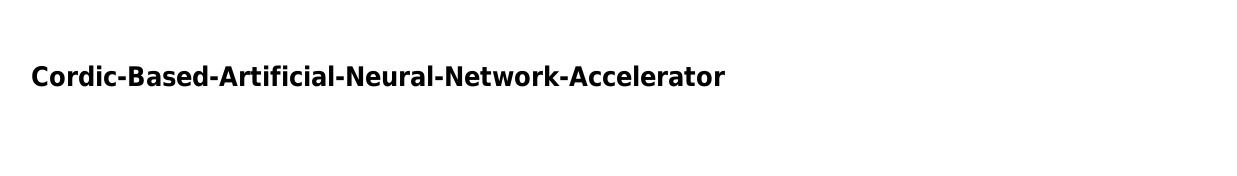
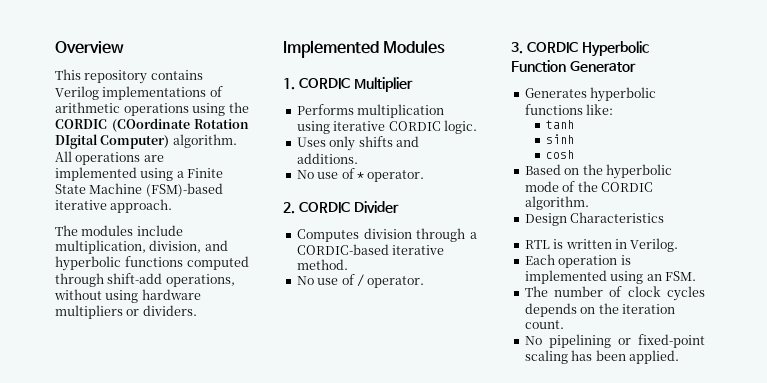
[31,65,725,87] Cordic-Based-Artificial-Neural-Network-Accelerator -> [55,41,124,54] [55,69,203,84] [55,86,223,100] [55,102,249,116] [55,118,249,132] [55,134,237,149] [55,151,164,165] [55,167,224,181] [55,183,223,197] [55,199,173,213] [55,225,183,236] [55,240,228,254] [55,256,249,271] [55,273,235,287] [54,289,201,303] [55,305,197,319] [283,40,446,58] [283,77,413,92] [296,104,445,118] [296,120,477,134] [296,136,419,151] [296,153,358,164] [296,168,425,182] [283,201,399,214] [296,228,477,242] [296,244,445,255] [296,259,348,270] [296,274,425,288] [511,41,649,57] [511,60,636,72] [524,87,657,102] [524,104,614,115] [546,120,575,129] [546,134,575,144] [546,150,575,159] [524,164,672,179] [524,181,653,192] [524,196,589,210] [524,212,665,226] [524,238,679,252] [524,254,631,268] [524,270,696,284] [524,286,705,301] [524,303,675,317] [524,320,564,329] [524,334,705,348] [524,350,679,364] Overview // This repository contains Verilog implementations of arithmetic operations using the CORDIC (COordinate Rotation DIgital Computer) algorithm. All operations are implemented using a Finite State Machine (FSM)-based iterative approach. // The modules include multiplication, division, and hyperbolic functions computed through shift-add operations, without using hardware multipliers or dividers. // Implemented Modules // 1. CORDIC Multiplier // Performs multiplication using iterative CORDIC logic. // Uses only shifts and additions. // No use of * operator. // 2. CORDIC Divider // Computes division through a CORDIC-based iterative method. // No use of / operator. // 3. CORDIC Hyperbolic Function Generator // Generates hyperbolic functions like: // tanh // sinh // cosh // Based on the hyperbolic mode of the CORDIC algorithm. // Design Characteristics // RTL is written in Verilog. // Each operation is implemented using an FSM. // The number of clock cycles depends on the iteration count. // No pipelining or fixed-point scaling has been applied.

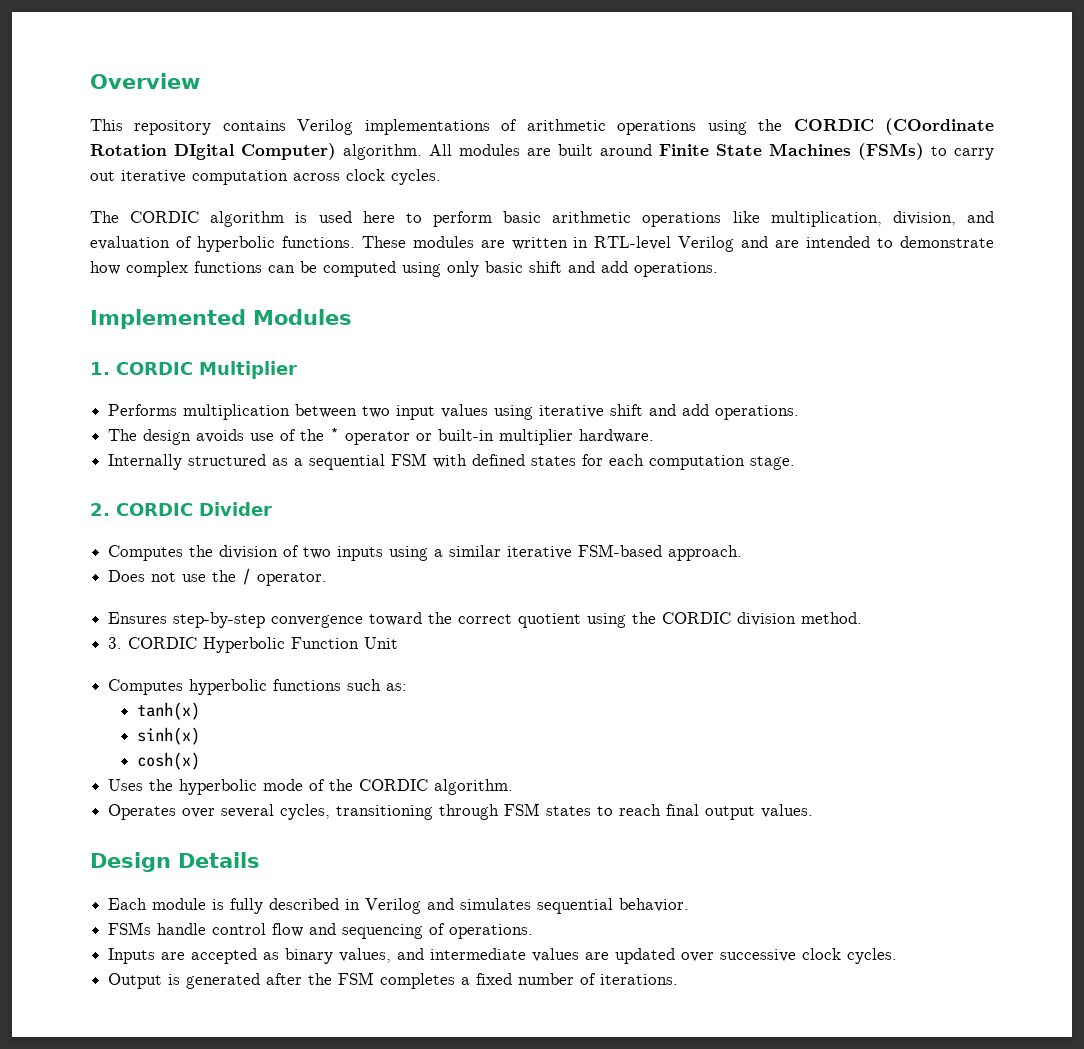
[75,152,164,165] [55,167,224,181] [55,183,223,197] [55,199,173,213] [55,225,183,236] [55,240,228,254] [55,256,249,271] [55,273,235,287] [54,289,201,303] [55,305,197,319] operations are implemented using a Finite State Machine (FSM)-based iterative approach. // The modules include multiplication, division, and hyperbolic functions computed through shift-add operations, without using hardware multipliers or dividers. -> [459,143,994,160] [90,169,441,185] [90,211,994,227] [90,236,994,252] [90,261,718,277] modules are built around Finite State Machines (FSMs) to carry out iterative computation across clock cycles. // The CORDIC algorithm is used here to perform basic arithmetic operations like multiplication, division, and evaluation of hyperbolic functions. These modules are written in RTL-level Verilog and are intended to demonstrate how complex functions can be computed using only basic shift and add operations.
[296,120,477,134] [296,136,419,151] [296,153,358,164] [296,168,425,182] [283,201,399,214] [296,228,477,242] [296,244,445,255] [296,259,348,270] [296,274,425,288] [511,41,649,57] [511,60,636,72] [524,87,657,102] [524,104,614,115] [546,120,575,129] [546,134,575,144] [546,150,575,159] [524,164,580,175] using iterative CORDIC logic. // Uses only shifts and additions. // No use of * operator. // 2. CORDIC Divider // Computes division through a CORDIC-based iterative method. // No use of / operator. // 3. CORDIC Hyperbolic Function Generator // Generates hyperbolic functions like: // tanh // sinh // cosh // Based on -> [295,404,800,420] [108,427,655,445] [108,453,796,470] [90,502,272,516] [108,544,743,561] [108,568,328,586] [108,612,863,628] [108,637,399,653] [108,679,408,695] [136,702,200,720] [136,727,200,745] [136,752,200,770] [108,779,144,791] between two input values using iterative shift and add operations. // The design avoids use of the * operator or built-in multiplier hardware. // Internally structured as a sequential FSM with defined states for each computation stage. // 2. CORDIC Divider // Computes the division of two inputs using a similar iterative FSM-based approach. // Does not use the / operator. // Ensures step-by-step convergence toward the correct quotient using the CORDIC division method. // 3. CORDIC Hyperbolic Function Unit // Computes hyperbolic functions such as: // tanh(x) // sinh(x) // cosh(x) // Uses
[524,212,665,226] [524,238,679,252] [524,254,631,268] [524,270,696,284] [524,286,705,301] [524,303,675,317] [524,320,564,329] [524,334,705,348] [524,350,679,364] Design Characteristics // RTL is written in Verilog. // Each operation is implemented using an FSM. // The number of clock cycles depends on the iteration count. // No pipelining or fixed-point scaling has been applied. -> [108,803,814,820] [90,852,260,872] [108,898,690,914] [108,922,534,939] [108,948,898,964] [108,972,679,989] Operates over several cycles, transitioning through FSM states to reach final output values. // Design Details // Each module is fully described in Verilog and simulates sequential behavior. // FSMs handle control flow and sequencing of operations. // Inputs are accepted as binary values, and intermediate values are updated over successive clock cycles. // Output is generated after the FSM completes a fixed number of iterations.

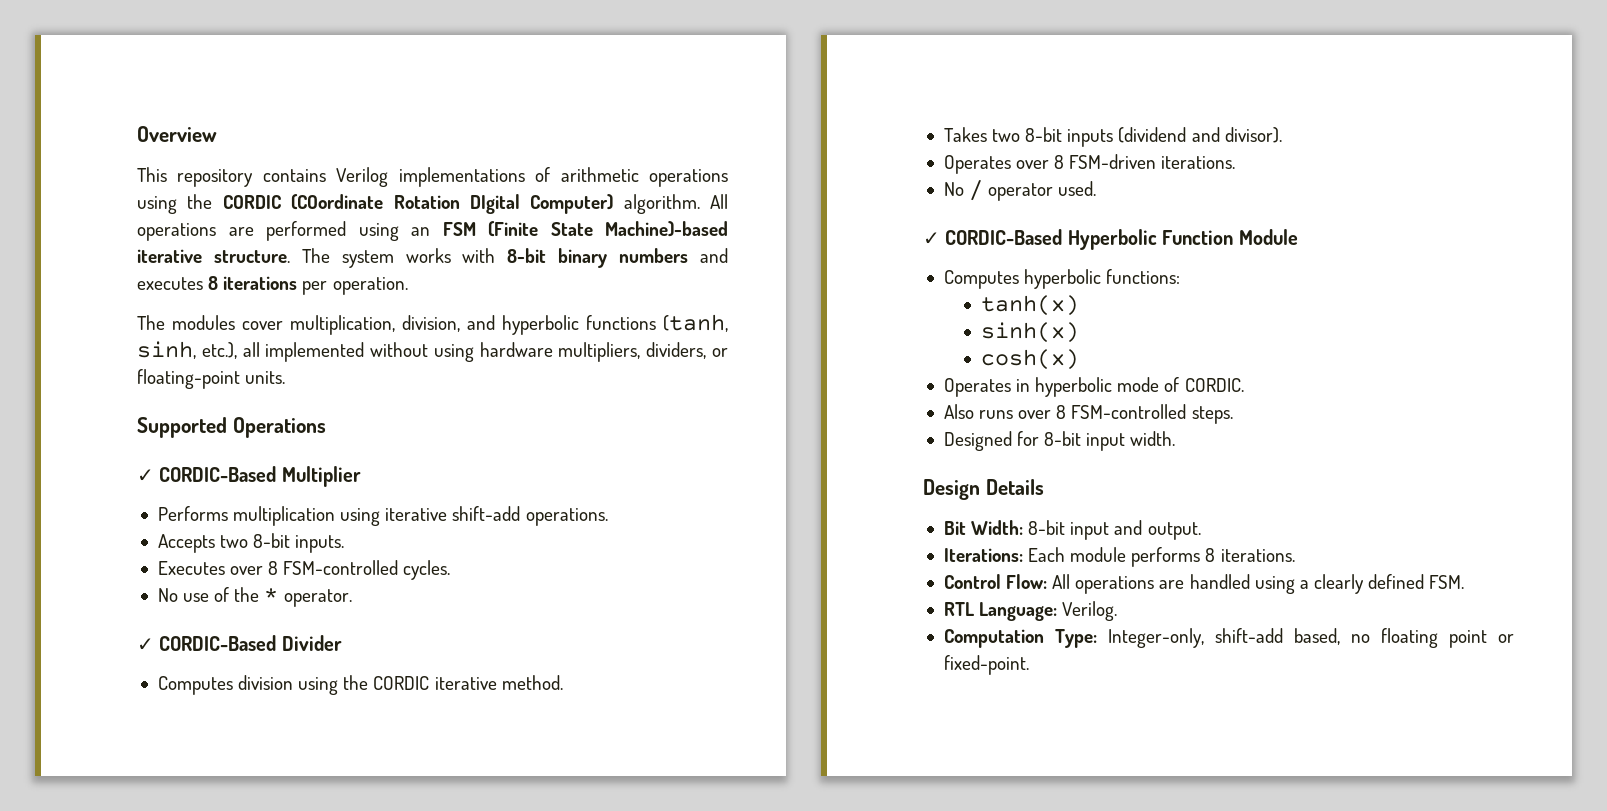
[459,143,994,160] [90,169,441,185] [90,211,994,227] [90,236,994,252] [90,261,718,277] [90,309,352,329] [90,361,297,379] [108,404,800,420] [108,427,655,445] [108,453,796,470] [90,502,272,516] [108,544,743,561] [108,568,328,586] [108,612,797,628] modules are built around Finite State Machines (FSMs) to carry out iterative computation across clock cycles. // The CORDIC algorithm is used here to perform basic arithmetic operations like multiplication, division, and evaluation of hyperbolic functions. These modules are written in RTL-level Verilog and are intended to demonstrate how complex functions can be computed using only basic shift and add operations. // Implemented Modules // 1. CORDIC Multiplier // Performs multiplication between two input values using iterative shift and add operations. // The design avoids use of the * operator or built-in multiplier hardware. // Internally structured as a sequential FSM with defined states for each computation stage. // 2. CORDIC Divider // Computes the division of two inputs using a similar iterative FSM-based approach. // Does not use the / operator. // Ensures step-by-step convergence toward the correct quotient using the CORDIC division -> [137,221,728,241] [137,248,729,268] [137,276,408,295] [137,314,728,335] [137,341,728,362] [137,369,286,389] [137,417,326,438] [137,466,361,487] [157,506,608,526] [157,533,345,553] [157,560,451,580] [157,587,352,607] [137,635,342,651] [157,675,497,695] operations are performed using an FSM (Finite State Machine)-based iterative structure. The system works with 8-bit binary numbers and executes 8 iterations per operation. // The modules cover multiplication, division, and hyperbolic functions (tanh, sinh, etc.), all implemented without using hardware multipliers, dividers, or floating-point units. // Supported Operations // ✓ CORDIC-Based Multiplier // Performs multiplication using iterative shift-add operations. // Accepts two 8-bit inputs. // Executes over 8 FSM-controlled cycles. // No use of the * operator. // ✓ CORDIC-Based Divider // Computes division using the CORDIC iterative
[108,637,198,649] 3. CORDIC -> [943,127,1282,147] [943,154,1236,174] [943,180,1097,201] [923,229,1063,245] Takes two 8-bit inputs (dividend and divisor). // Operates over 8 FSM-driven iterations. // No / operator used. // ✓ CORDIC-Based
[364,637,399,649] Unit -> [1238,229,1298,245] Module
[273,679,408,691] functions such as: -> [1106,269,1181,284] functions:
[108,779,174,791] Uses the -> [943,378,1031,397] Operates in
[329,779,514,795] [108,803,814,820] [90,852,260,872] [108,898,690,914] [108,922,534,939] [108,948,898,964] [108,972,679,989] the CORDIC algorithm. // Operates over several cycles, transitioning through FSM states to reach final output values. // Design Details // Each module is fully described in Verilog and simulates sequential behavior. // FSMs handle control flow and sequencing of operations. // Inputs are accepted as binary values, and intermediate values are updated over successive clock cycles. // Output is generated after the FSM completes a fixed number of iterations. -> [1184,378,1244,392] [943,404,1233,424] [943,431,1176,451] [923,479,1044,500] [943,520,1201,540] [943,547,1295,567] [943,574,1465,594] [943,601,1118,621] [943,628,1514,648] [943,655,1029,675] CORDIC. // Also runs over 8 FSM-controlled steps. // Designed for 8-bit input width. // Design Details // Bit Width: 8-bit input and output. // Iterations: Each module performs 8 iterations. // Control Flow: All operations are handled using a clearly defined FSM. // RTL Language: Verilog. // Computation Type: Integer-only, shift-add based, no floating point or fixed-point.

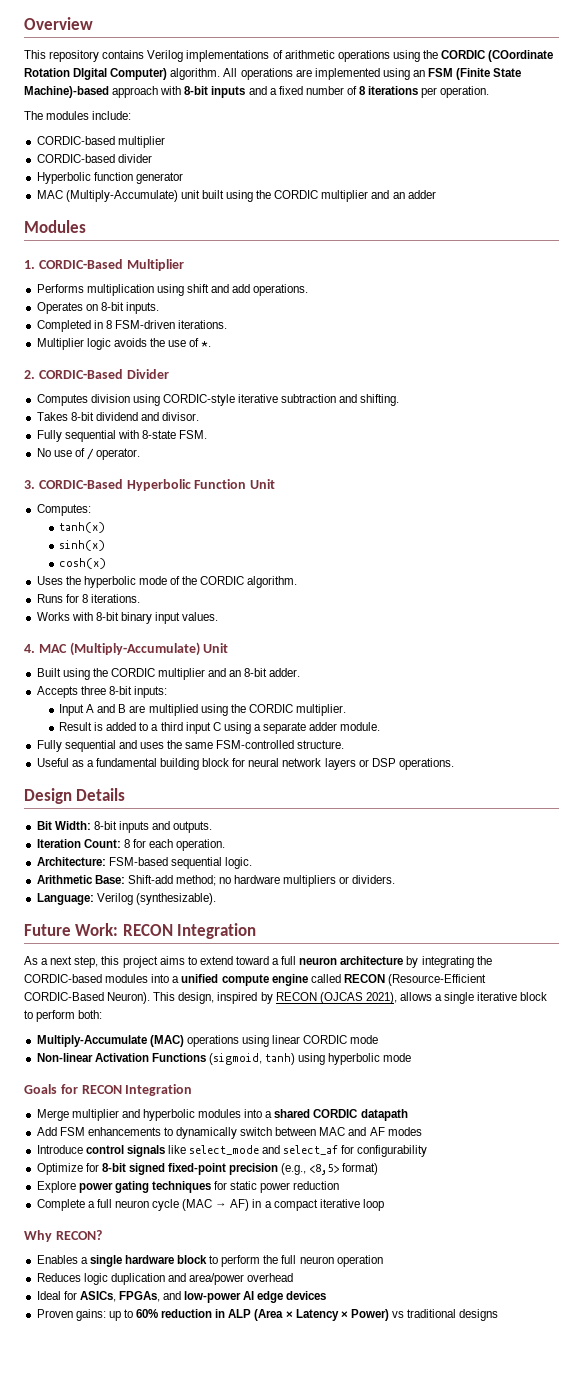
[266,221,346,241] performed -> [314,68,380,80] implemented
[137,248,729,268] [137,277,203,290] iterative structure. The system works with 8-bit binary numbers and executes -> [112,86,357,98] approach with 8-bit inputs and a fixed number of
[242,314,728,335] [137,341,728,362] [137,369,286,389] [137,417,326,438] [137,469,154,482] cover multiplication, division, and hyperbolic functions (tanh, sinh, etc.), all implemented without using hardware multipliers, dividers, or floating-point units. // Supported Operations // ✓ -> [92,111,132,120] [36,136,165,148] [36,154,152,163] [36,172,183,184] [36,190,436,202] [24,220,86,233] [24,260,35,269] include: // CORDIC-based multiplier // CORDIC-based divider // Hyperbolic function generator // MAC (Multiply-Accumulate) unit built using the CORDIC multiplier and an adder // Modules // 1.
[385,506,608,526] [157,534,249,553] iterative shift-add operations. // Accepts two -> [186,284,309,296] [36,302,98,314] shift and add operations. // Operates on
[157,560,451,580] [157,587,352,607] [137,638,154,651] Executes over 8 FSM-controlled cycles. // No use of the * operator. // ✓ -> [36,320,228,332] [36,338,212,350] [24,370,35,379] Completed in 8 FSM-driven iterations. // Multiplier logic avoids the use of *. // 2.
[343,675,563,690] [943,127,1282,147] [943,154,1236,174] [943,180,1097,201] [923,229,1298,250] [943,269,1181,289] the CORDIC iterative method. // Takes two 8-bit inputs (dividend and divisor). // Operates over 8 FSM-driven iterations. // No / operator used. // ✓ CORDIC-Based Hyperbolic Function Module // Computes hyperbolic functions: -> [162,394,400,406] [36,412,200,421] [36,430,208,442] [36,448,141,460] [24,479,276,491] [36,504,91,516] CORDIC-style iterative subtraction and shifting. // Takes 8-bit dividend and divisor. // Fully sequential with 8-state FSM. // No use of / operator. // 3. CORDIC-Based Hyperbolic Function Unit // Computes:
[943,378,1031,397] Operates in -> [36,576,81,585] Uses the
[1184,378,1244,392] [943,404,1233,424] [943,431,1176,451] CORDIC. // Also runs over 8 FSM-controlled steps. // Designed for 8-bit input width. -> [182,576,298,588] [36,594,140,603] [36,612,219,624] [24,642,229,656] [36,668,301,680] [36,686,167,698] [59,704,346,716] [59,722,381,734] [36,740,345,752] [36,758,454,770] the CORDIC algorithm. // Runs for 8 iterations. // Works with 8-bit binary input values. // 4. MAC (Multiply-Accumulate) Unit // Built using the CORDIC multiplier and an 8-bit adder. // Accepts three 8-bit inputs: // Input A and B are multiplied using the CORDIC multiplier. // Result is added to a third input C using a separate adder module. // Fully sequential and uses the same FSM-controlled structure. // Useful as a fundamental building block for neural network layers or DSP operations.
[1070,520,1201,540] [943,547,1295,567] [943,574,1465,594] [943,601,1118,621] [943,628,1514,648] [943,655,1029,675] input and output. // Iterations: Each module performs 8 iterations. // Control Flow: All operations are handled using a clearly defined FSM. // RTL Language: Verilog. // Computation Type: Integer-only, shift-add based, no floating point or fixed-point. -> [118,821,213,833] [36,839,226,851] [36,857,252,869] [36,875,396,887] [36,893,216,905] [24,923,257,939] [24,956,492,968] [24,974,486,986] [24,992,548,1004] [24,1010,103,1022] [36,1035,379,1047] [36,1053,412,1065] [24,1084,193,1096] [36,1109,408,1121] [36,1127,422,1139] [36,1145,428,1157] [36,1163,379,1175] [36,1181,340,1193] [36,1199,384,1211] [24,1230,102,1242] [36,1255,383,1267] [36,1273,294,1285] [36,1291,327,1303] [36,1309,499,1321] inputs and outputs. // Iteration Count: 8 for each operation. // Architecture: FSM-based sequential logic. // Arithmetic Base: Shift-add method; no hardware multipliers or dividers. // Language: Verilog (synthesizable). // Future Work: RECON Integration // As a next step, this project aims to extend toward a full neuron architecture by integrating the CORDIC-based modules into a unified compute engine called RECON (Resource-Efficient CORDIC-Based Neuron). This design, inspired by RECON (OJCAS 2021), allows a single iterative block to perform both: // Multiply-Accumulate (MAC) operations using linear CORDIC mode // Non-linear Activation Functions (sigmoid, tanh) using hyperbolic mode // Goals for RECON Integration // Merge multiplier and hyperbolic modules into a shared CORDIC datapath // Add FSM enhancements to dynamically switch between MAC and AF modes // Introduce control signals like select_mode and select_af for configurability // Optimize for 8-bit signed fixed-point precision (e.g., <8,5> format) // Explore power gating techniques for static power reduction // Complete a full neuron cycle (MAC → AF) in a compact iterative loop // Why RECON? // Enables a single hardware block to perform the full neuron operation // Reduces logic duplication and area/power overhead // Ideal for ASICs, FPGAs, and low-power AI edge devices // Proven gains: up to 60% reduction in ALP (Area × Latency × Power) vs traditional designs

